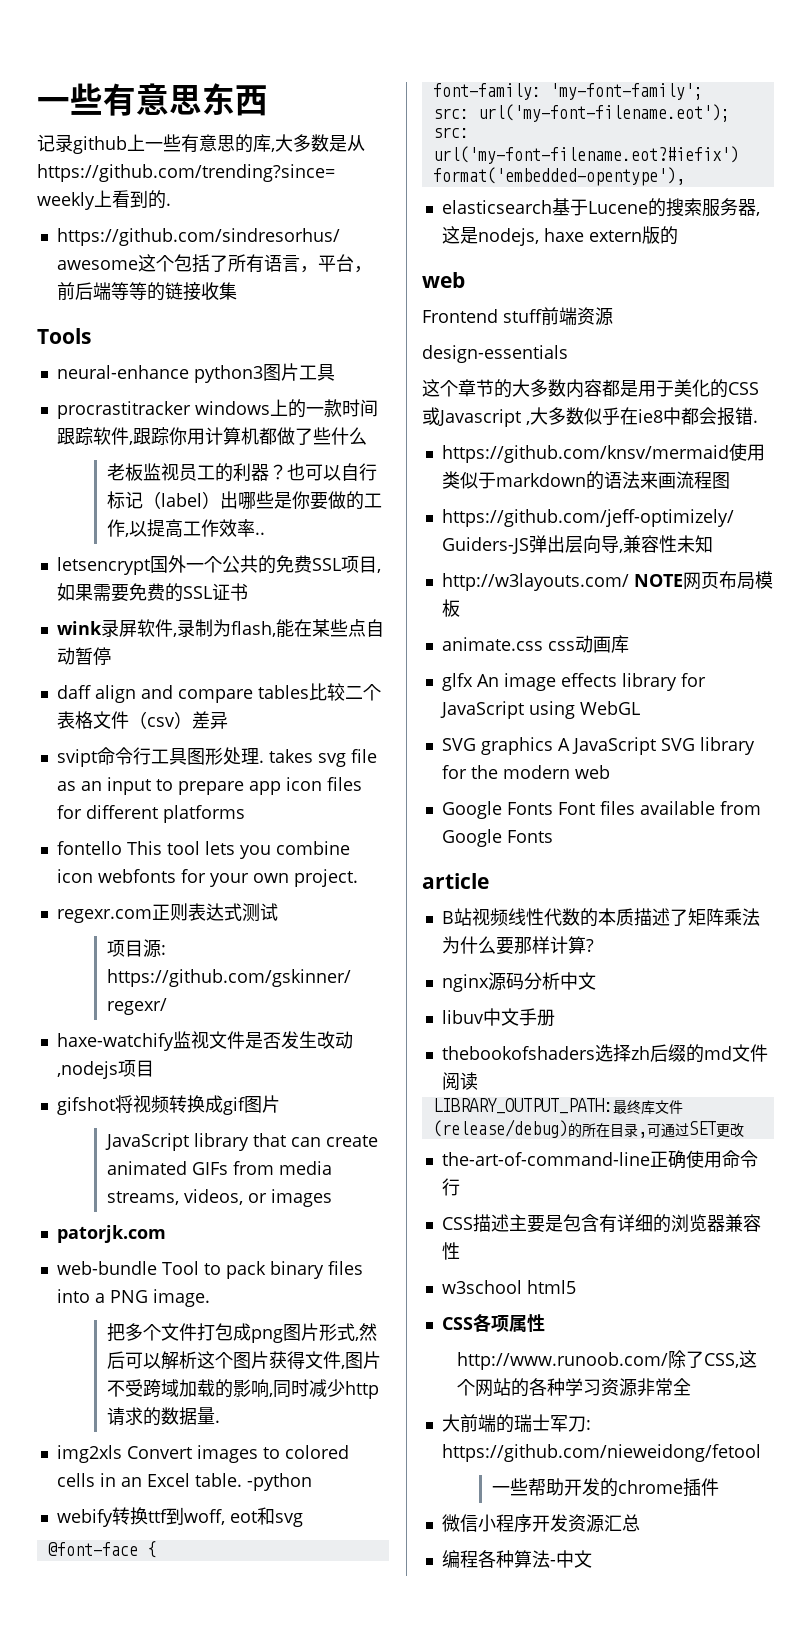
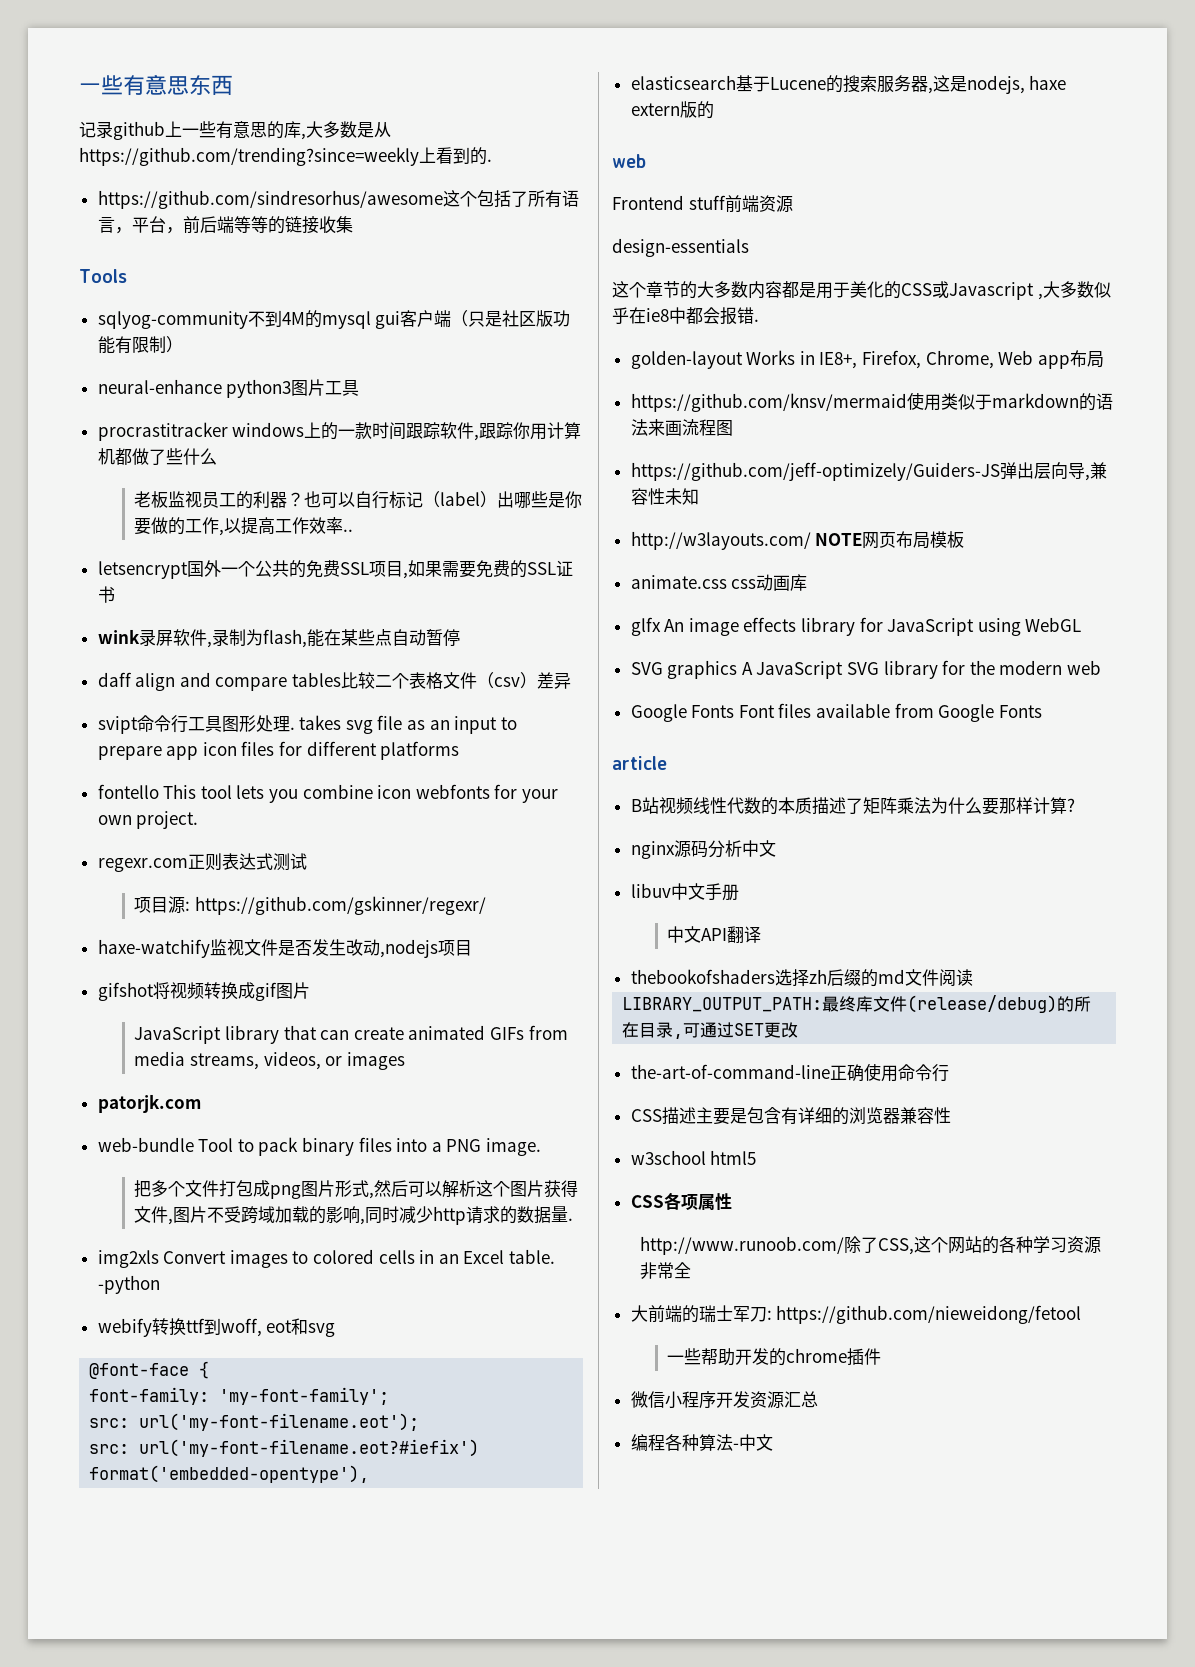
(91, 336) none -> [97,310,571,329] [97,336,183,354] // sqlyog-community不到4M的mysql gui客户端（只是社区版功能有限制）
(758, 421) none -> [630,350,1104,369] // golden-layout Works in IE8+, Firefox, Chrome, Web app布局
(555, 1017) none -> [667,926,762,943] // 中文API翻译

